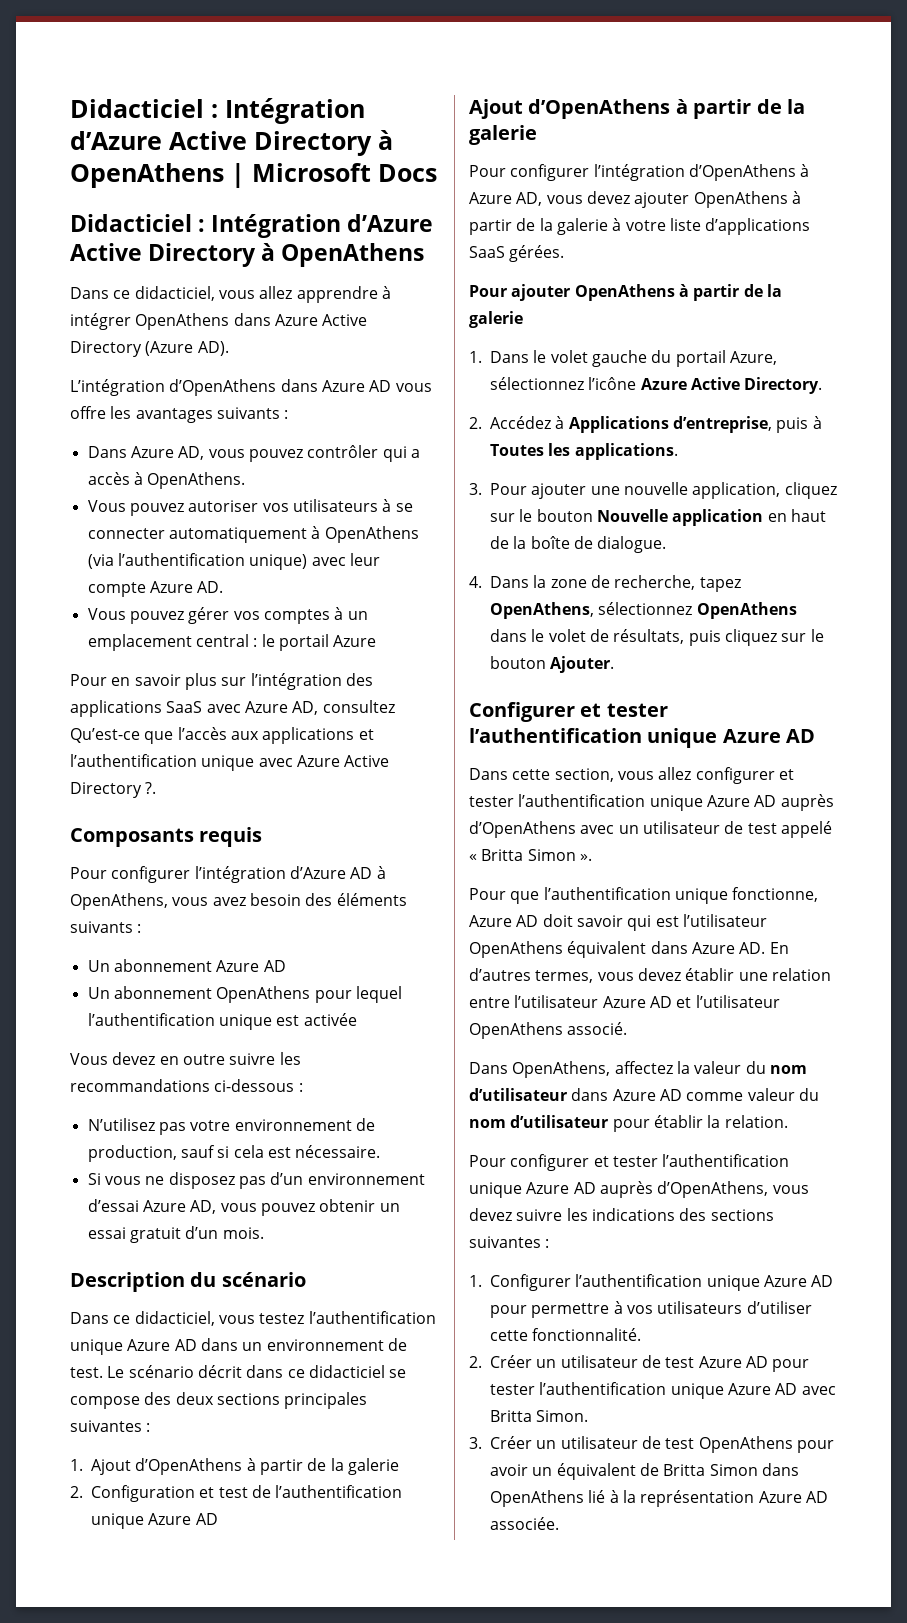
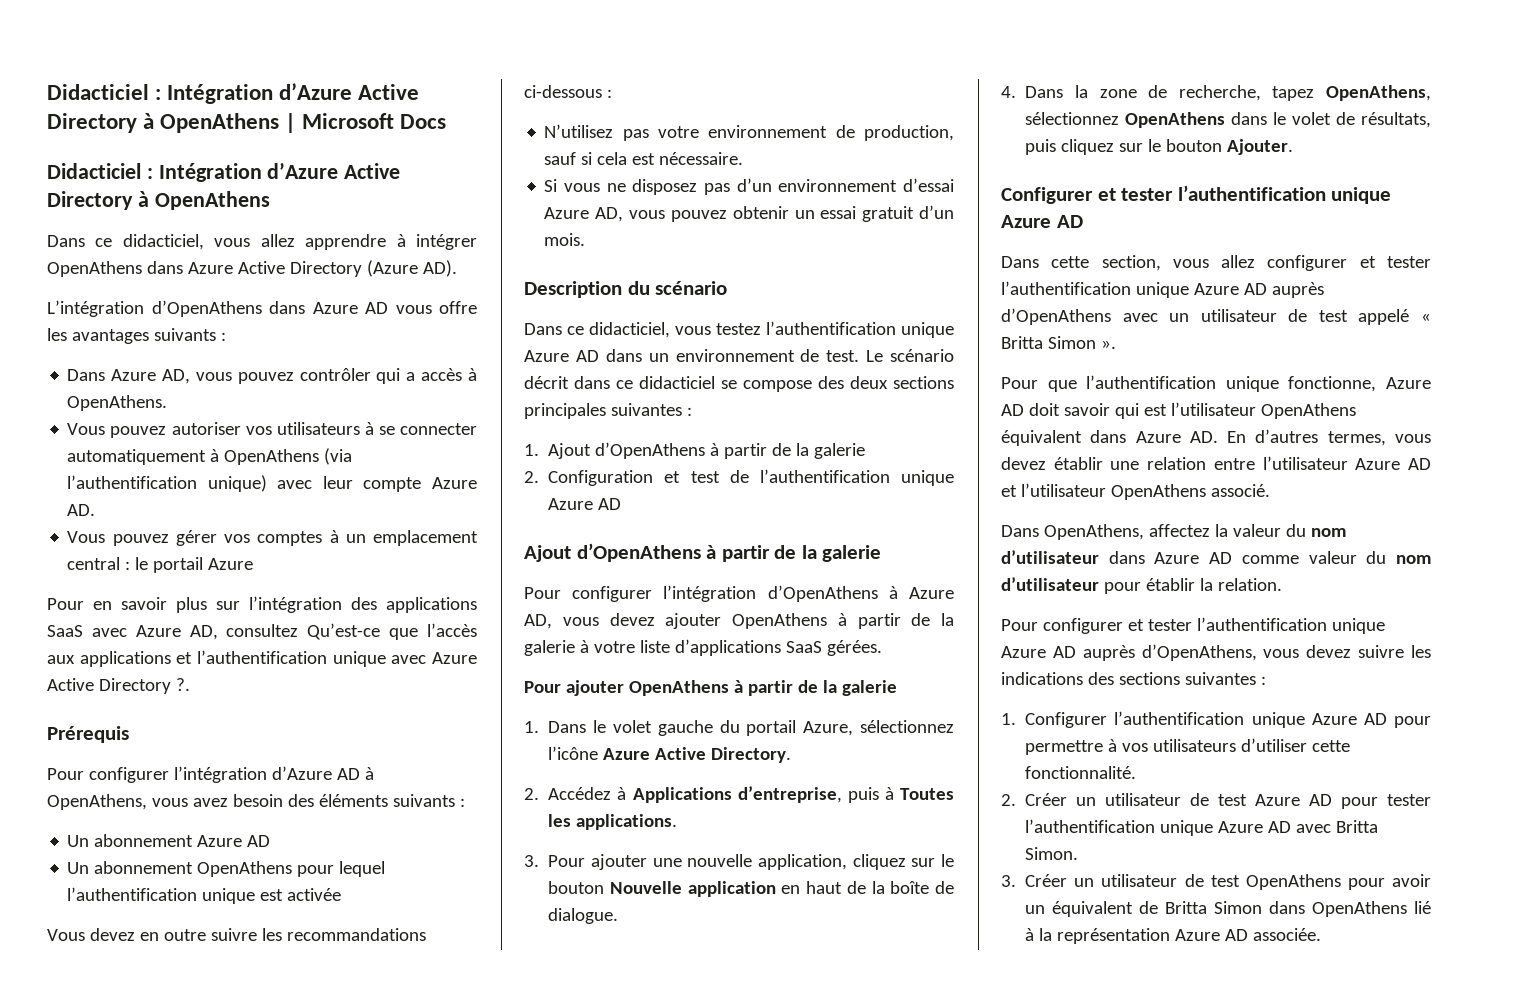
[70,827,263,847] Composants requis -> [47,726,129,743] Prérequis

